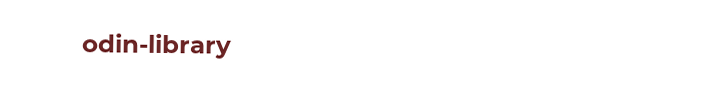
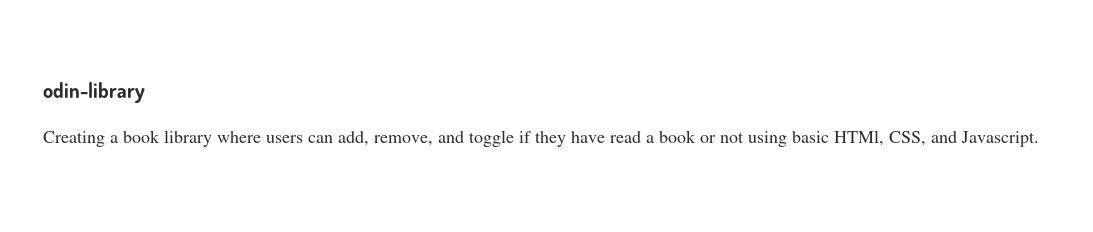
(232, 46) none -> [43,130,1039,147] // Creating a book library where users can add, remove, and toggle if they have read a book or not using basic HTMl, CSS, and Javascript.

